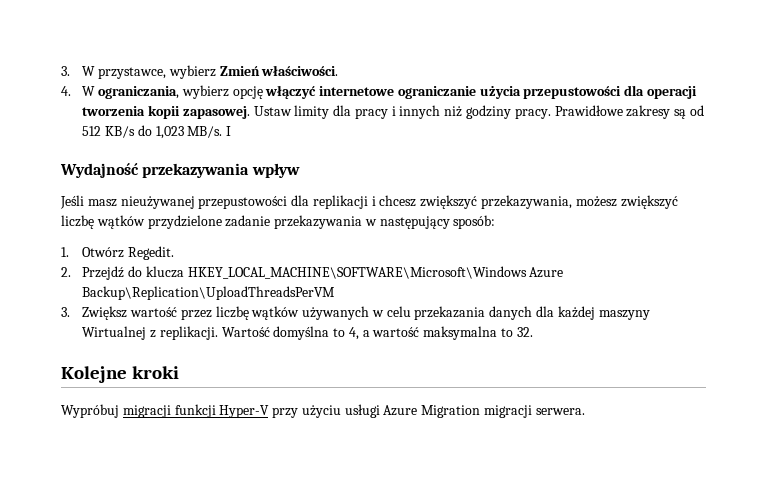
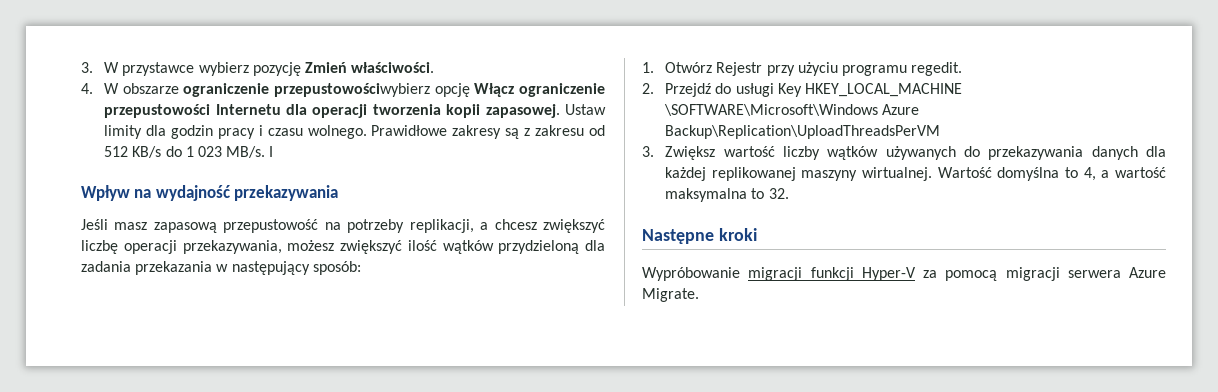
[97,65,216,79] przystawce, wybierz -> [122,62,301,76] przystawce wybierz pozycję
[97,85,622,99] ograniczania, wybierz opcję włączyć internetowe ograniczanie użycia przepustowości -> [122,83,605,97] [104,104,281,118] obszarze ograniczenie przepustowościwybierz opcję Włącz ograniczenie przepustowości Internetu
(352, 110) none -> [170,125,213,139] godzin
[399,105,551,119] innych niż godziny pracy. -> [267,125,367,139] czasu wolnego.
(687, 114) none -> [524,125,585,136] z zakresu
[155,126,184,139] 1,023 -> [185,146,222,157] 1 023
[60,163,300,178] Wydajność przekazywania wpływ -> [81,185,339,201] Wpływ na wydajność przekazywania
[120,195,678,209] [61,215,363,229] nieużywanej przepustowości dla replikacji i chcesz zwiększyć przekazywania, możesz zwiększyć liczbę wątków przydzielone zadanie przekazywania -> [153,219,605,233] [81,240,605,254] [81,261,213,275] zapasową przepustowość na potrzeby replikacji, a chcesz zwiększyć liczbę operacji przekazywania, możesz zwiększyć ilość wątków przydzieloną dla zadania przekazania
[127,246,174,260] Regedit. -> [716,62,963,76] Rejestr przy użyciu programu regedit.
[145,266,527,279] klucza HKEY_LOCAL_MACHINE\SOFTWARE\Microsoft\Windows -> [735,83,962,97] [664,104,879,116] usługi Key HKEY_LOCAL_MACHINE \SOFTWARE\Microsoft\Windows
[180,306,650,320] [82,326,218,340] przez liczbę wątków używanych w celu przekazania danych dla każdej maszyny Wirtualnej z replikacji. -> [782,146,1166,160] [665,167,933,181] liczby wątków używanych do przekazywania danych dla każdej replikowanej maszyny wirtualnej.
[61,366,127,383] Kolejne -> [642,229,714,244] Następne
[61,404,119,418] Wypróbuj -> [642,267,740,281] Wypróbowanie
[272,404,585,418] przy użyciu usługi Azure Migration migracji serwera. -> [923,267,1166,281] [642,288,699,302] za pomocą migracji serwera Azure Migrate.

